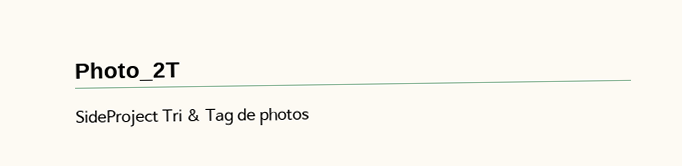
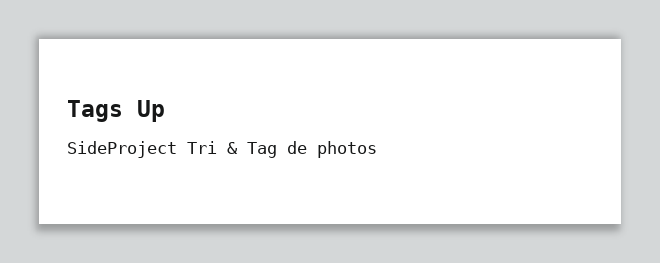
[74,61,180,82] Photo_2T -> [67,100,165,122] Tags Up

